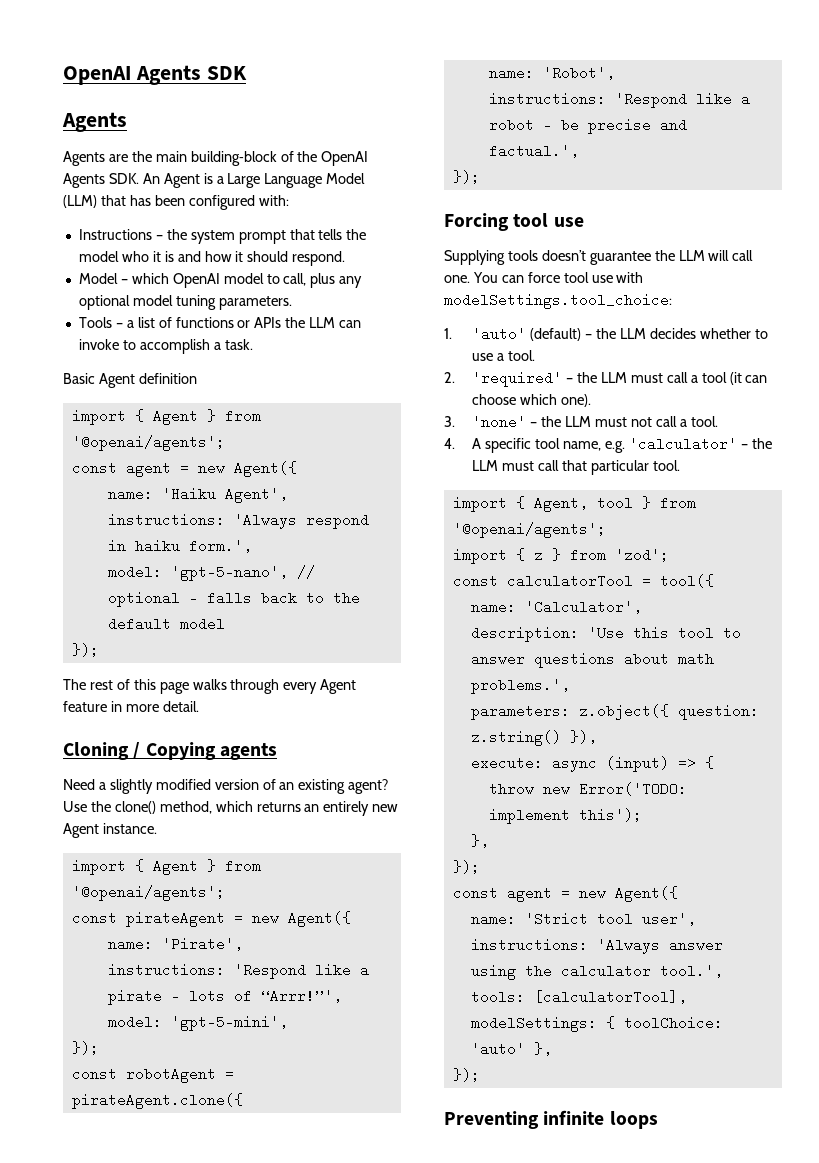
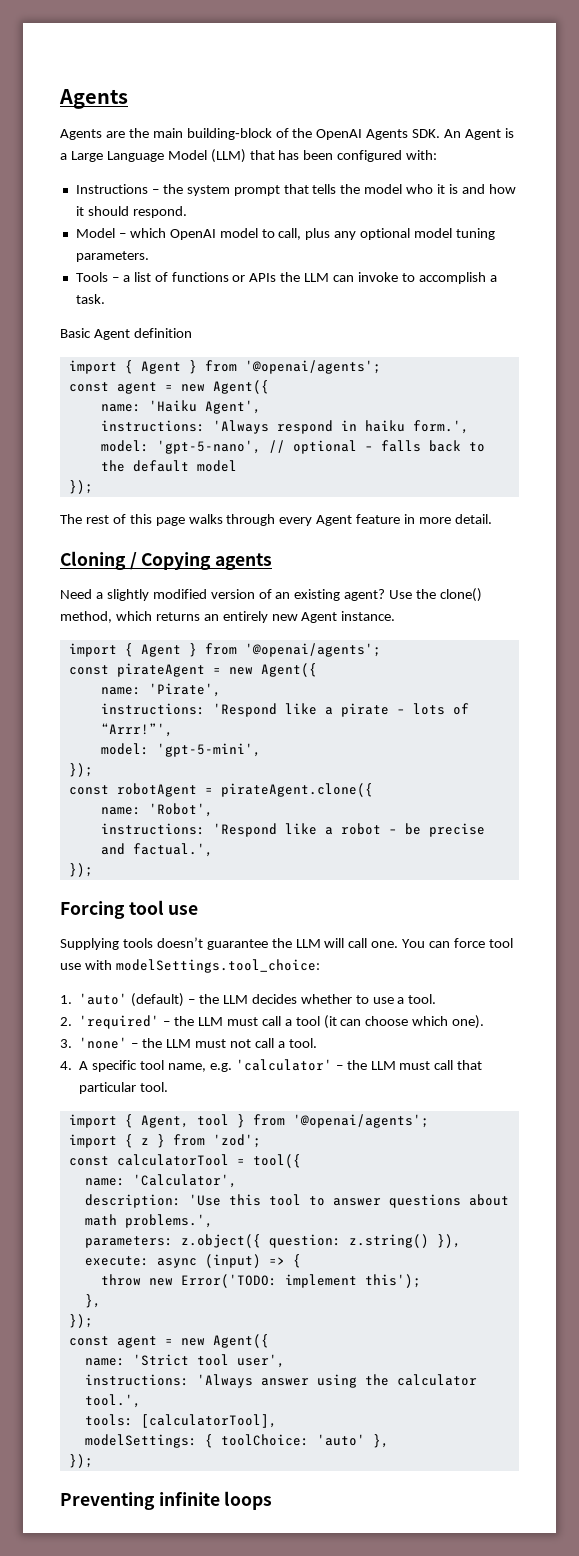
[63,65,247,85] OpenAI Agents SDK // -> (59, 99) none

